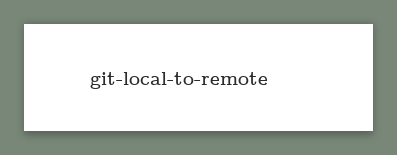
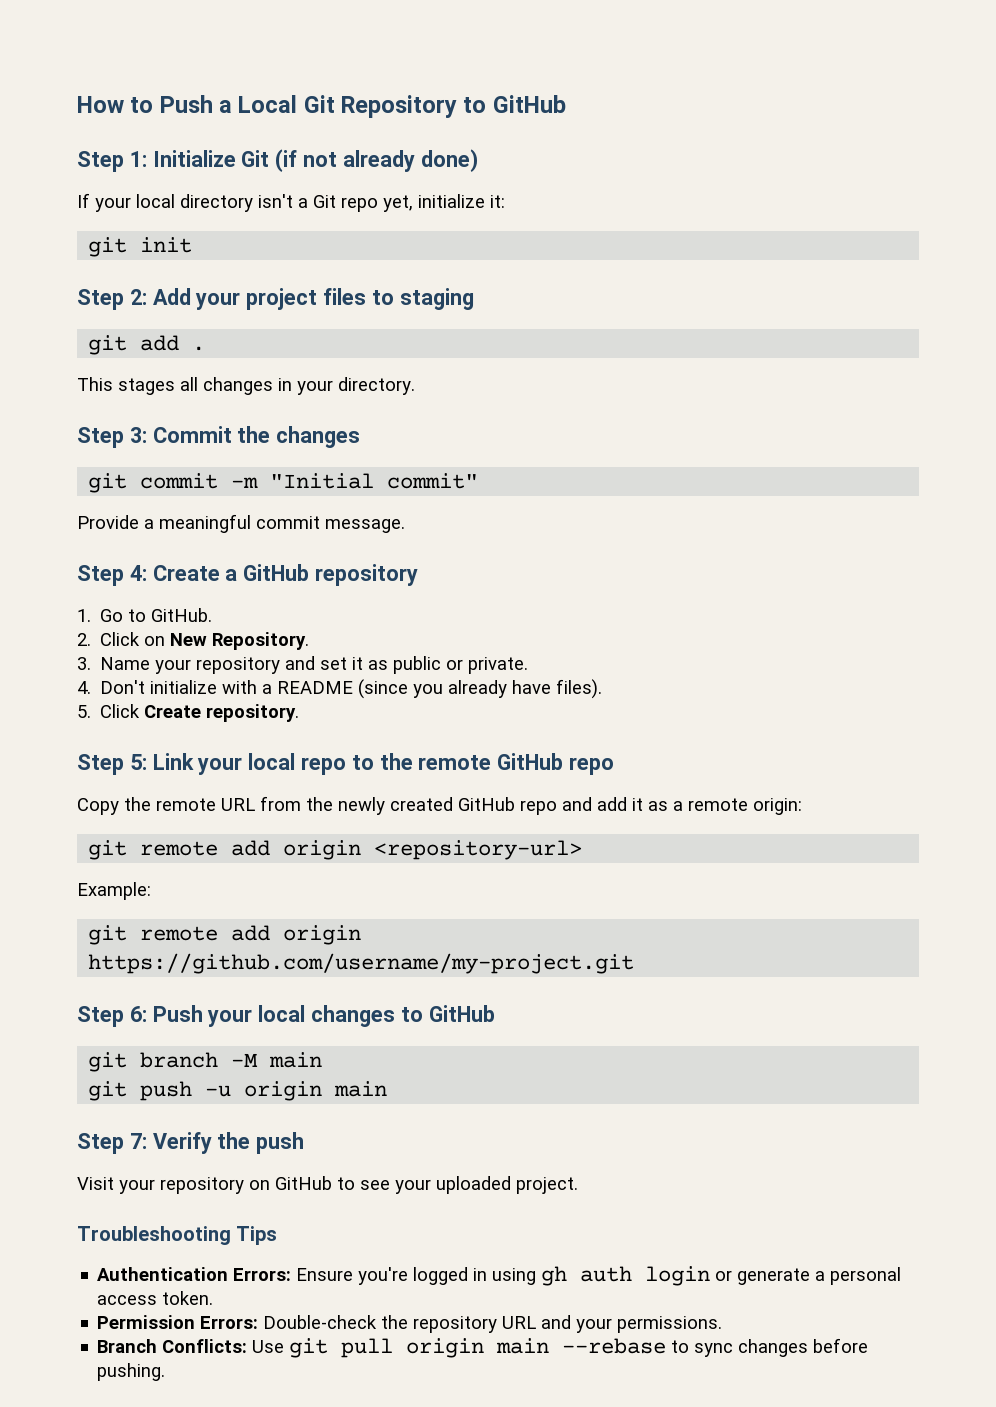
[90,72,268,89] git-local-to-remote -> [77,95,566,118] [77,149,478,172] [77,193,505,212] [88,237,193,257] [77,288,474,310] [88,335,206,355] [77,377,415,395] [77,426,361,448] [88,473,479,493] [77,514,405,533] [77,564,419,586] [77,608,213,622] [77,632,310,650] [77,656,529,674] [77,679,603,699] [77,704,300,722] [77,753,615,775] [77,796,802,815] [88,840,583,860] [77,882,151,900] [88,925,362,945] [88,953,635,974] [77,1005,495,1027] [88,1052,323,1072] [88,1081,388,1101] [77,1132,305,1154] [77,1176,578,1194] [77,1226,278,1245] [97,1266,902,1286] [97,1291,214,1305] [97,1315,723,1333] [97,1338,869,1358] [97,1363,166,1381] How to Push a Local Git Repository to GitHub // Step 1: Initialize Git (if not already done) // If your local directory isn't a Git repo yet, initialize it: // git init // Step 2: Add your project files to staging // git add . // This stages all changes in your directory. // Step 3: Commit the changes // git commit -m "Initial commit" // Provide a meaningful commit message. // Step 4: Create a GitHub repository // 1. Go to GitHub. // 2. Click on New Repository. // 3. Name your repository and set it as public or private. // 4. Don't initialize with a README (since you already have files). // 5. Click Create repository. // Step 5: Link your local repo to the remote GitHub repo // Copy the remote URL from the newly created GitHub repo and add it as a remote origin: // git remote add origin <repository-url> // Example: // git remote add origin https://github.com/username/my-project.git // Step 6: Push your local changes to GitHub // git branch -M main // git push -u origin main // Step 7: Verify the push // Visit your repository on GitHub to see your uploaded project. // Troubleshooting Tips // Authentication Errors: Ensure you're logged in using gh auth login or generate a personal access token. // Permission Errors: Double-check the repository URL and your permissions. // Branch Conflicts: Use git pull origin main --rebase to sync changes before pushing.

